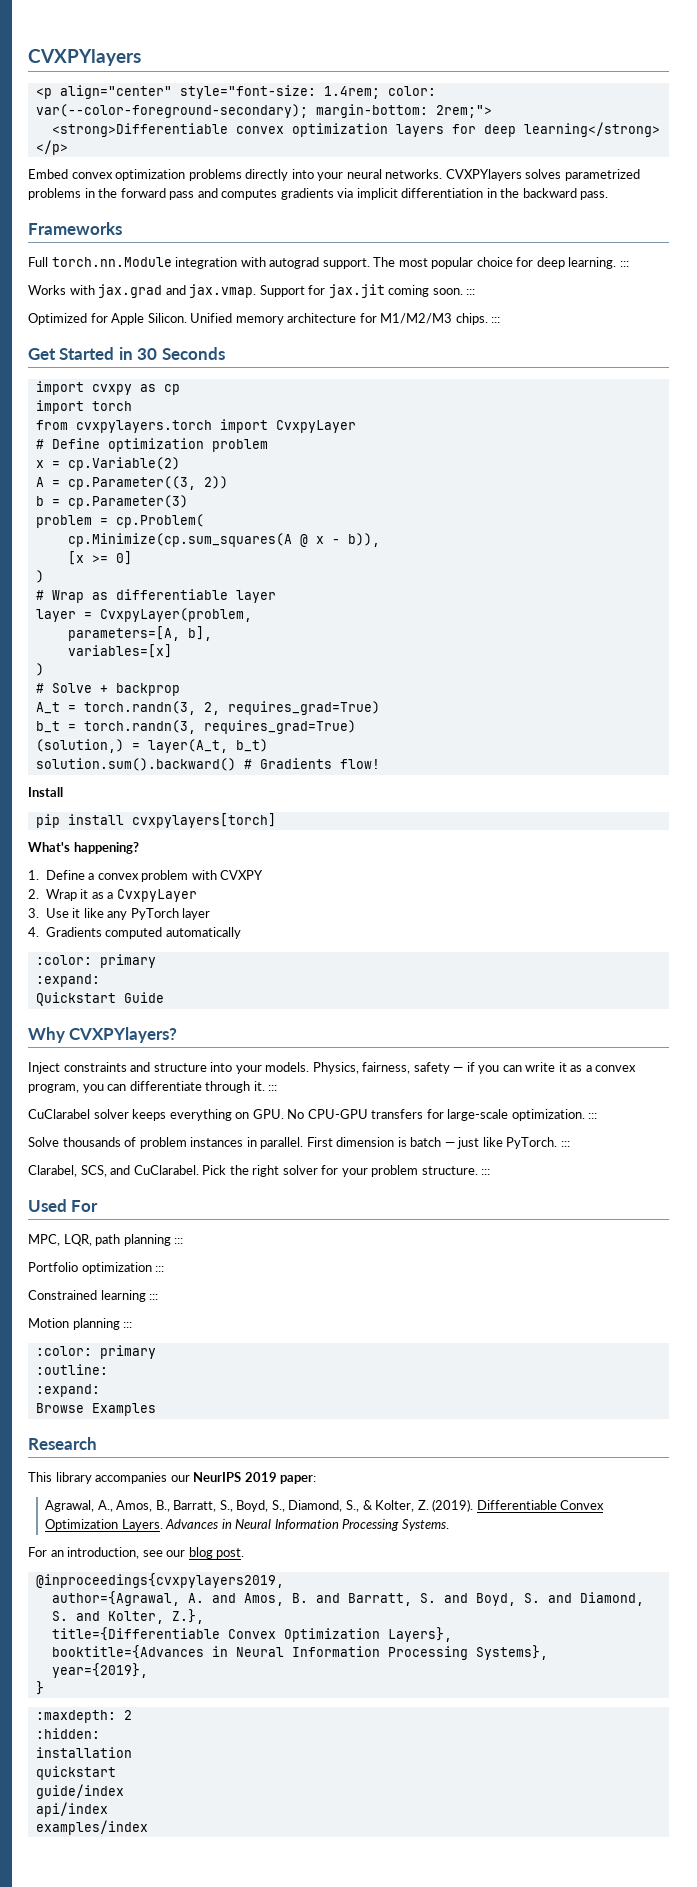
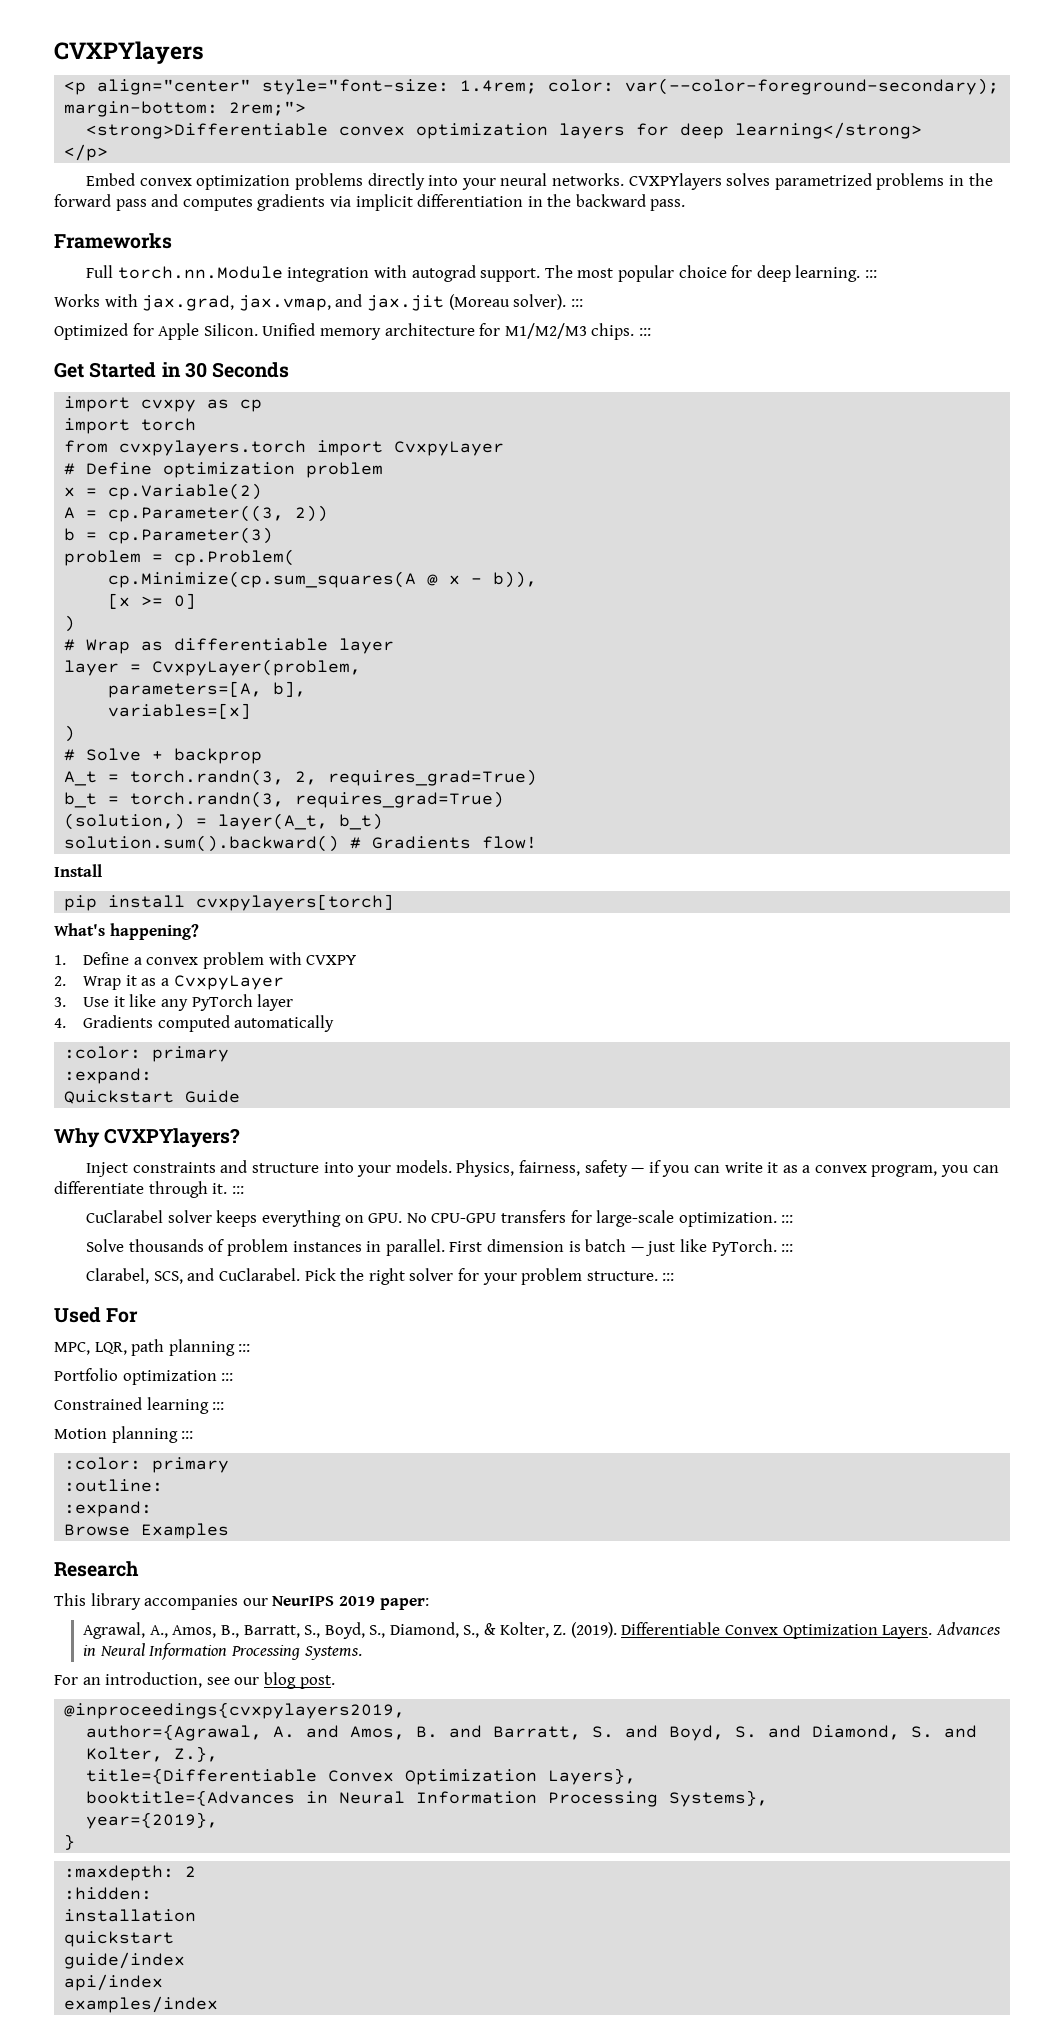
[98,284,463,298] jax.grad and jax.vmap. Support for jax.jit coming soon. -> [142,294,567,311] jax.grad, jax.vmap, and jax.jit (Moreau solver).

